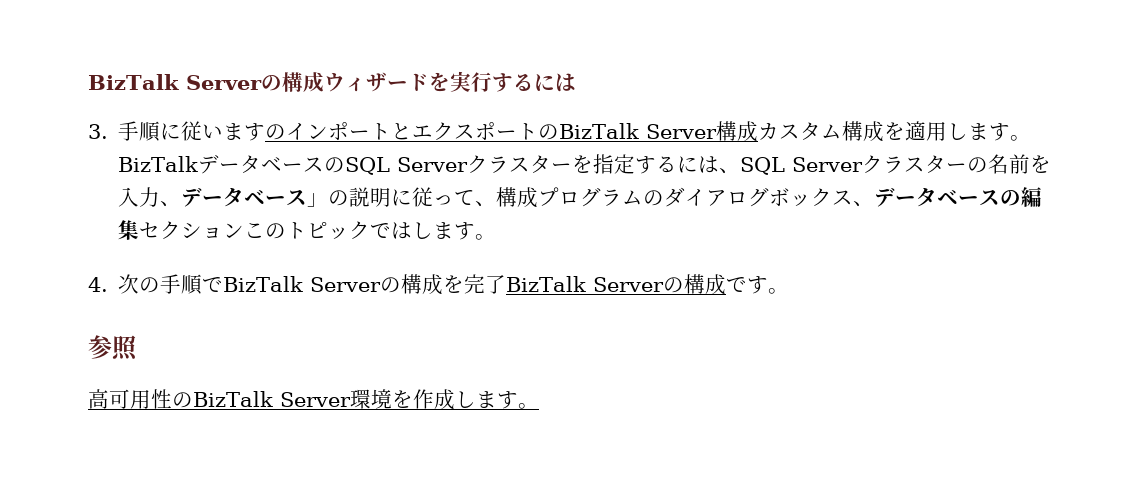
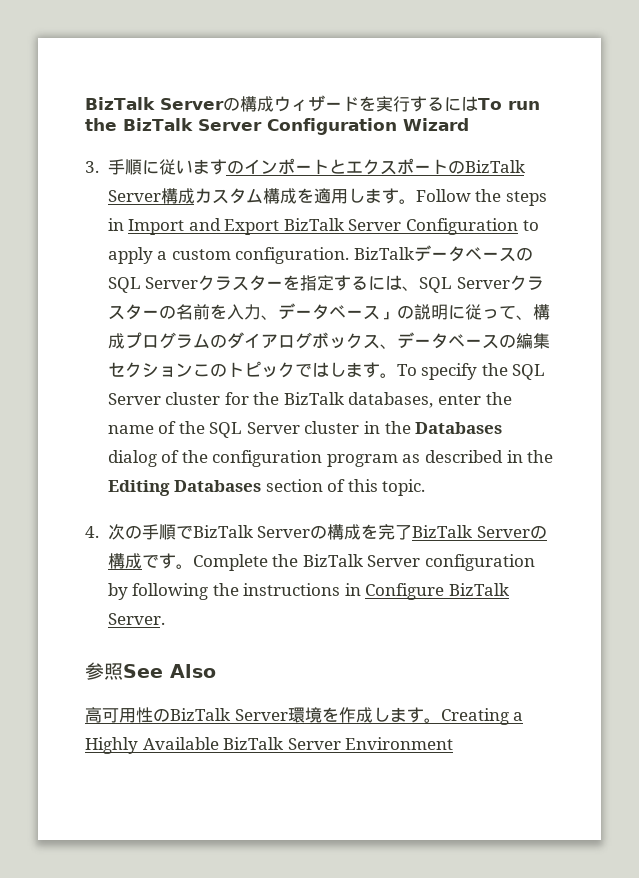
(576, 82) none -> [477,98,540,110] [85,118,469,135] To run the BizTalk Server Configuration Wizard
(1032, 138) none -> [415,189,547,206] [107,218,539,235] [107,247,350,264] Follow the steps in Import and Export BizTalk Server Configuration to apply a custom configuration.
(497, 237) none -> [396,363,546,380] [107,392,512,408] [107,421,503,438] [107,450,554,467] [107,479,426,496] To specify the SQL Server cluster for the BizTalk databases, enter the name of the SQL Server cluster in the Databases dialog of the configuration program as described in the Editing Databases section of this topic.
(790, 291) none -> [192,554,535,571] [107,583,510,600] [107,613,165,625] Complete the BizTalk Server configuration by following the instructions in Configure BizTalk Server.
(138, 348) none -> [123,664,216,678] See Also
(539, 406) none -> [440,708,524,725] [85,737,454,754] Creating a Highly Available BizTalk Server Environment

